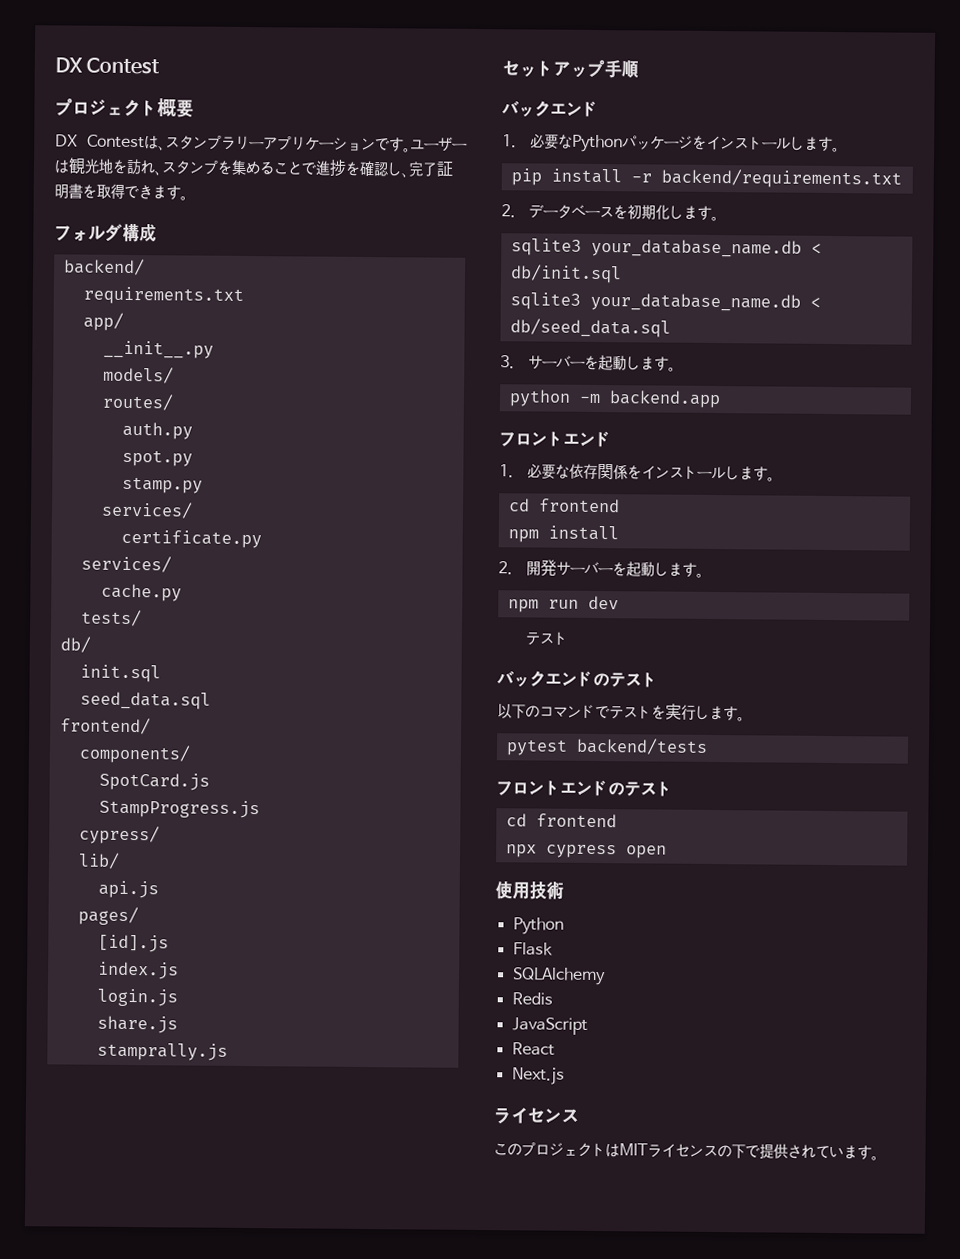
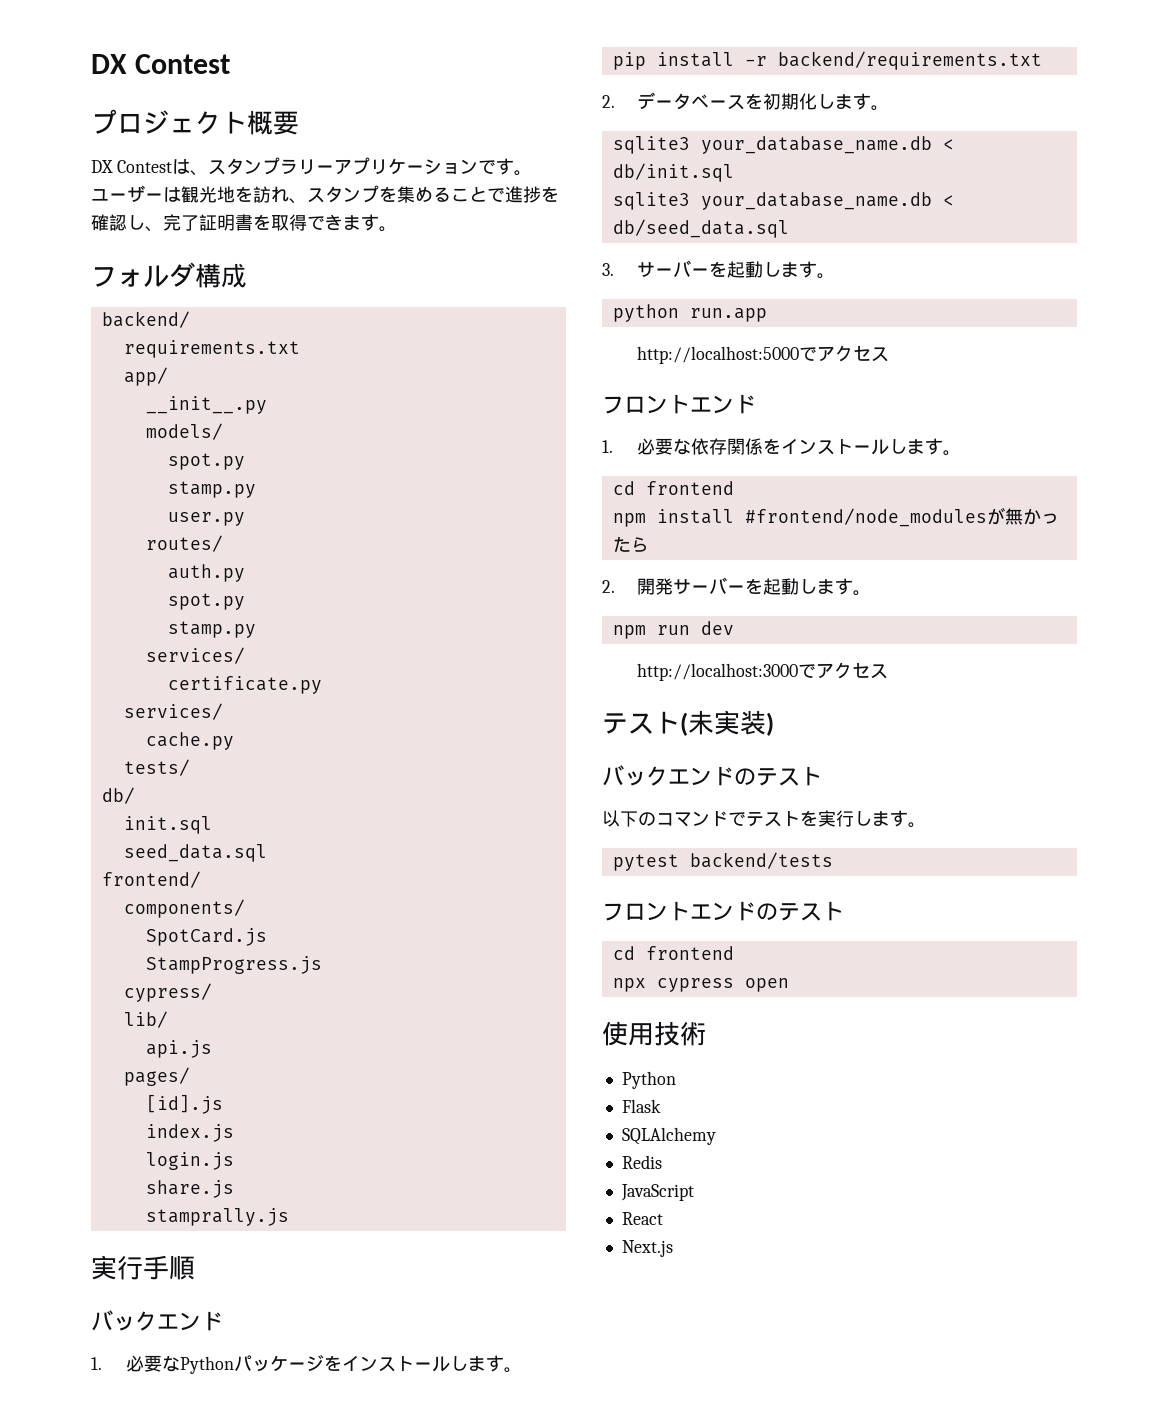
(174, 375) none -> [167,453,245,470] [167,481,256,498] [167,512,245,526] // spot.py // stamp.py // user.py
[502,59,605,78] セットアップ -> [91,1255,143,1280] 実行
[578,390,721,409] -m backend.app -> [689,308,767,322] [637,345,890,364] run.app // http://localhost:5000でアクセス
(619, 533) none -> [744,507,1059,527] [612,536,649,552] #frontend/node_modulesが無かったら
[525,631,569,646] テスト -> [637,662,889,681] [602,710,774,736] http://localhost:3000でアクセス // テスト(未実装)
[493,1107,579,1125] [493,1141,879,1161] // ライセンス // このプロジェクトはMITライセンスの下で提供されています。 -> (673, 1248) none

